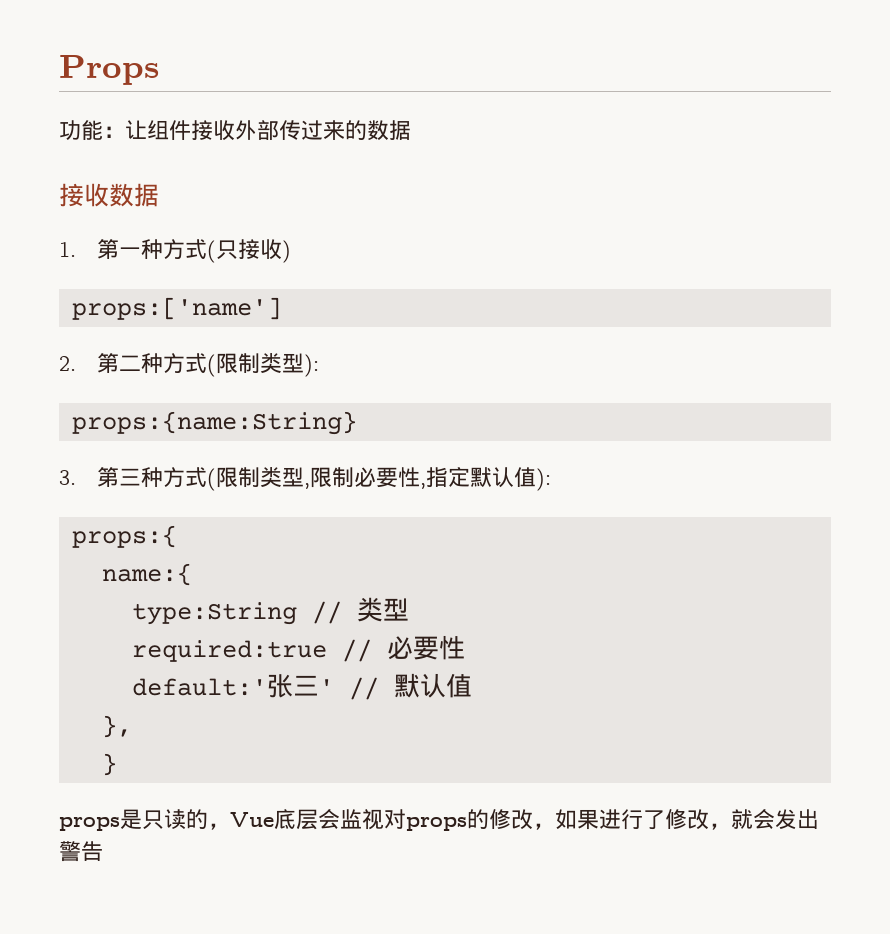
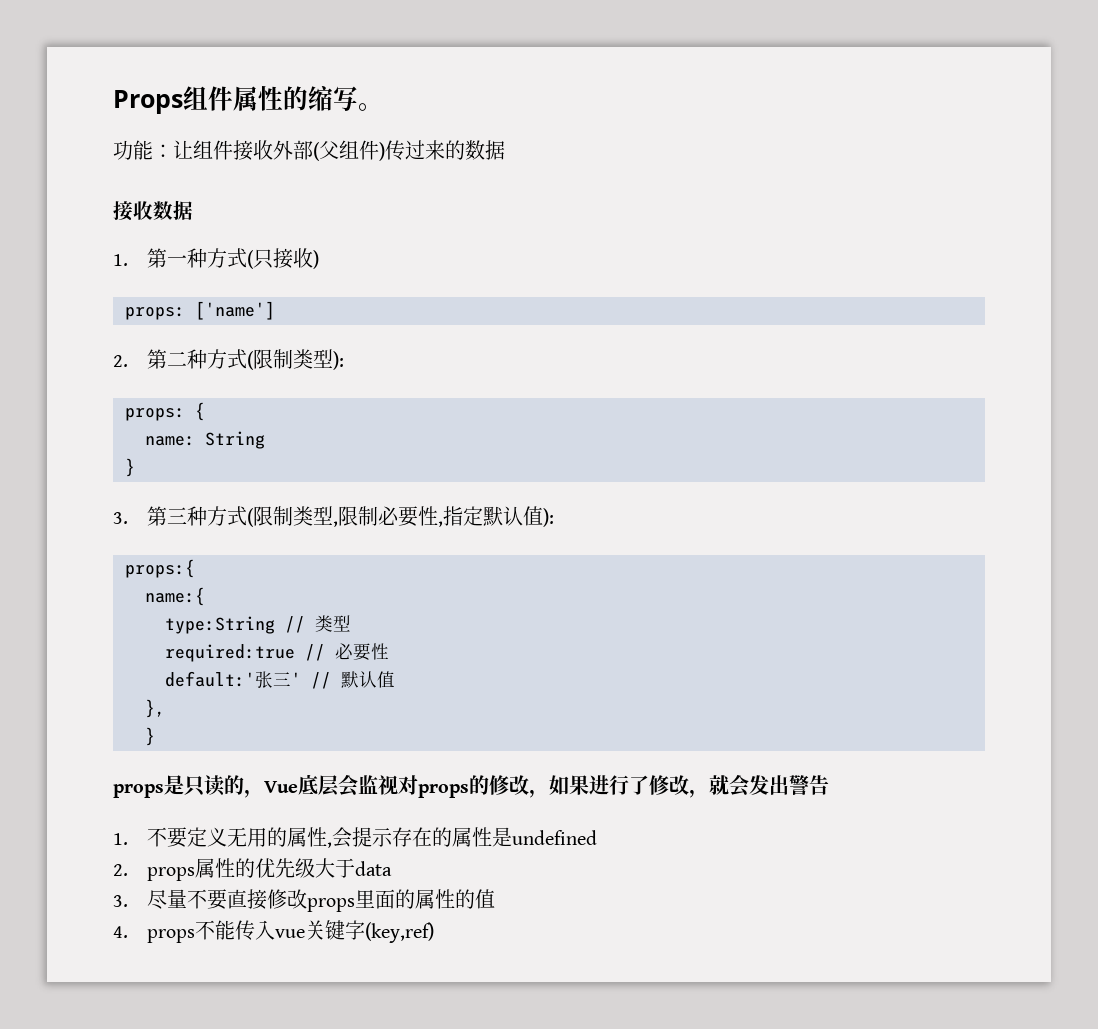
(159, 70) none -> [183,86,383,111] 组件属性的缩写。
(279, 130) none -> [313,140,385,161] (父组件)
[71,297,282,320] props:['name'] -> [125,301,275,320] props: ['name']
[71,411,357,435] props:{name:String} -> [125,402,205,421] [145,431,265,449] [125,458,135,477] props: { // name: String // }
(103, 851) none -> [113,827,598,848] [113,858,393,881] [113,889,496,912] [113,920,435,943] // 1.不要定义无用的属性,会提示存在的属性是undefined // 2. props属性的优先级大于data // 3.尽量不要直接修改props里面的属性的值 // 4. props不能传入vue关键字(key,ref)

